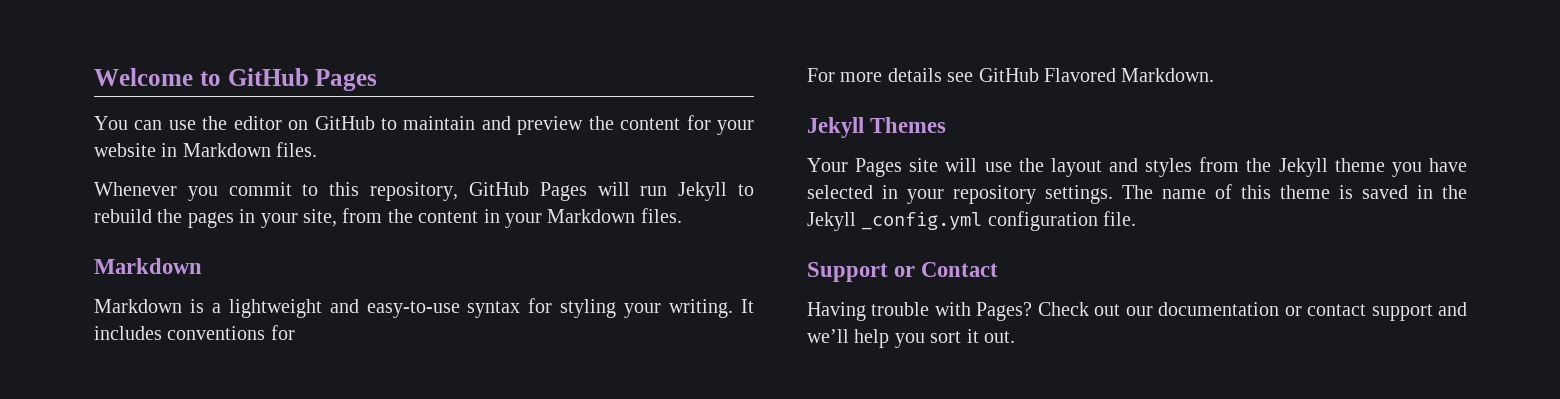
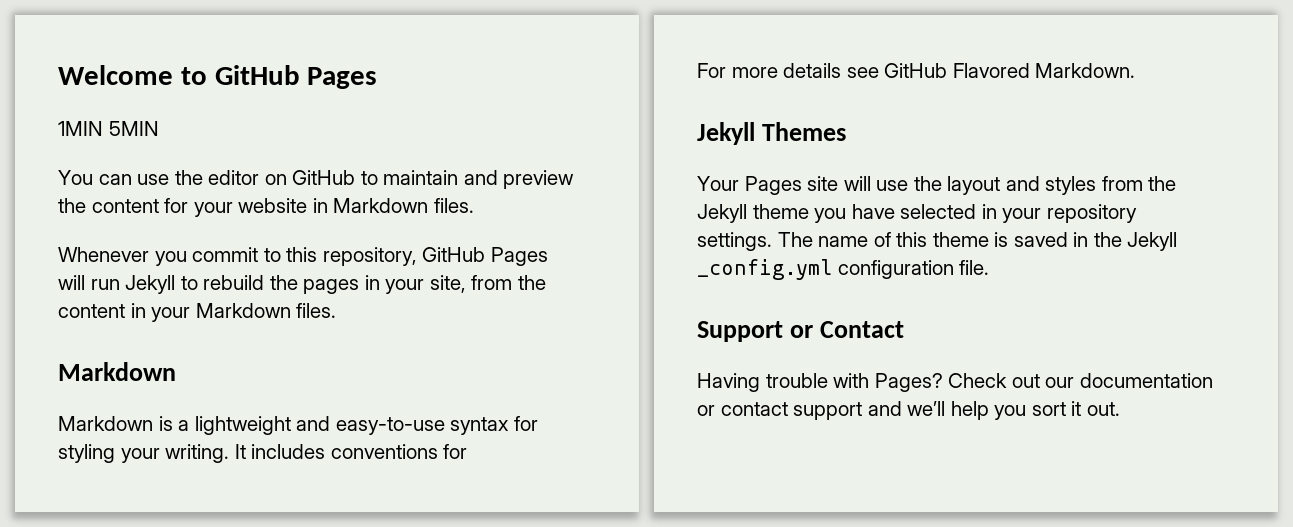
(378, 80) none -> [58,121,159,136] // 1MIN 5MIN

